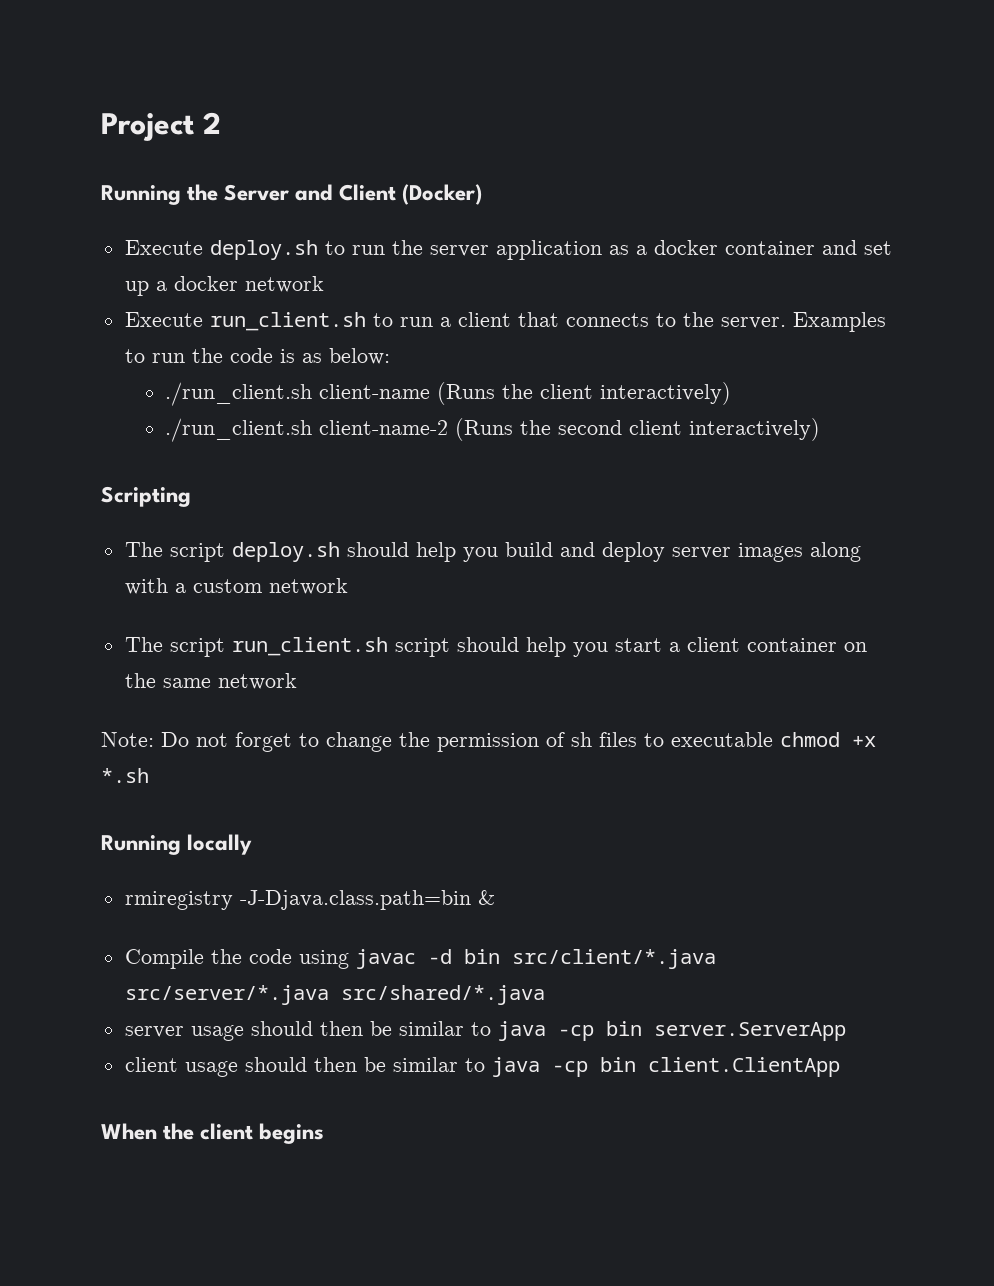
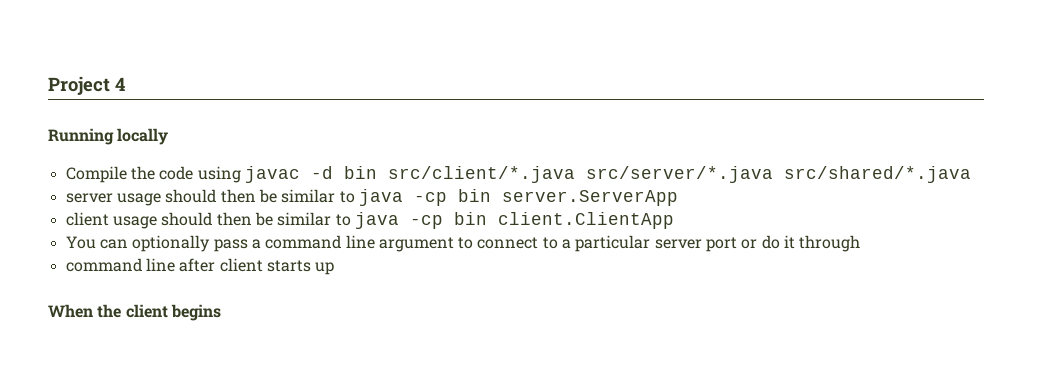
[202,112,221,134] [101,184,483,205] [124,240,892,260] [124,276,324,296] [124,312,886,332] [124,348,390,365] [164,382,731,406] [164,418,820,442] [101,486,191,507] [124,542,861,562] [124,578,348,595] [124,637,867,657] [124,673,297,690] [101,732,876,752] [101,768,149,783] 2 // Running the Server and Client (Docker) // Execute deploy.sh to run the server application as a docker container and set up a docker network // Execute run_client.sh to run a client that connects to the server. Examples to run the code is as below: // ./run_client.sh client-name (Runs the client interactively) // ./run_client.sh client-name-2 (Runs the second client interactively) // Scripting // The script deploy.sh should help you build and deploy server images along with a custom network // The script run_client.sh script should help you start a client container on the same network // Note: Do not forget to change the permission of sh files to executable chmod +x *.sh -> [115,77,125,91] 4
[124,890,495,910] // rmiregistry -J-Djava.class.path=bin & -> (169, 136) none
(840, 1067) none -> [65,235,861,252] [65,258,335,275] // You can optionally pass a command line argument to connect to a particular server port or do it through // command line after client starts up

